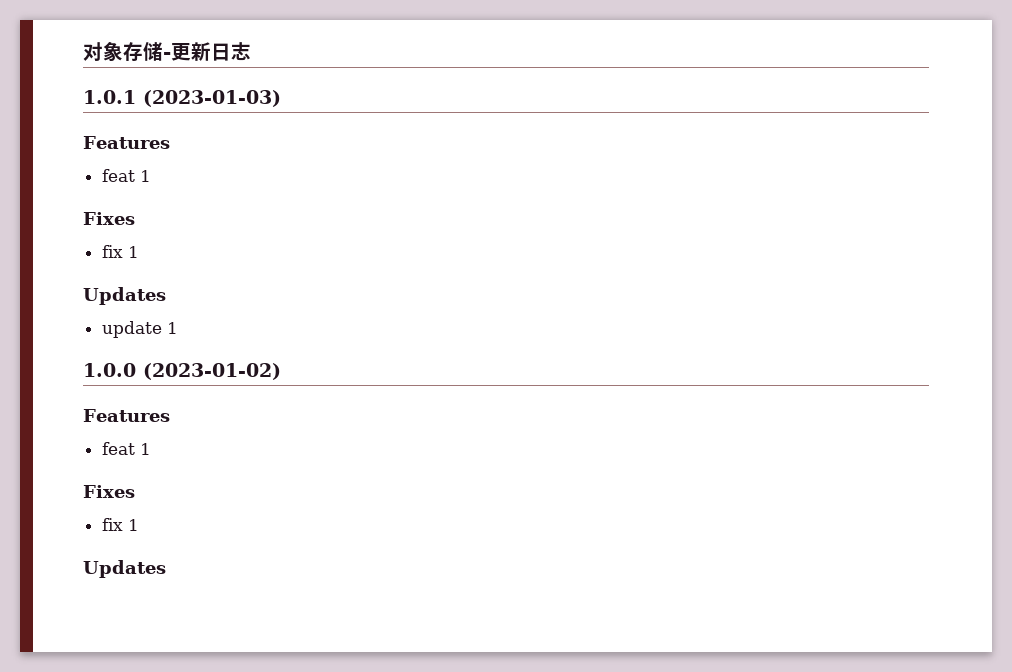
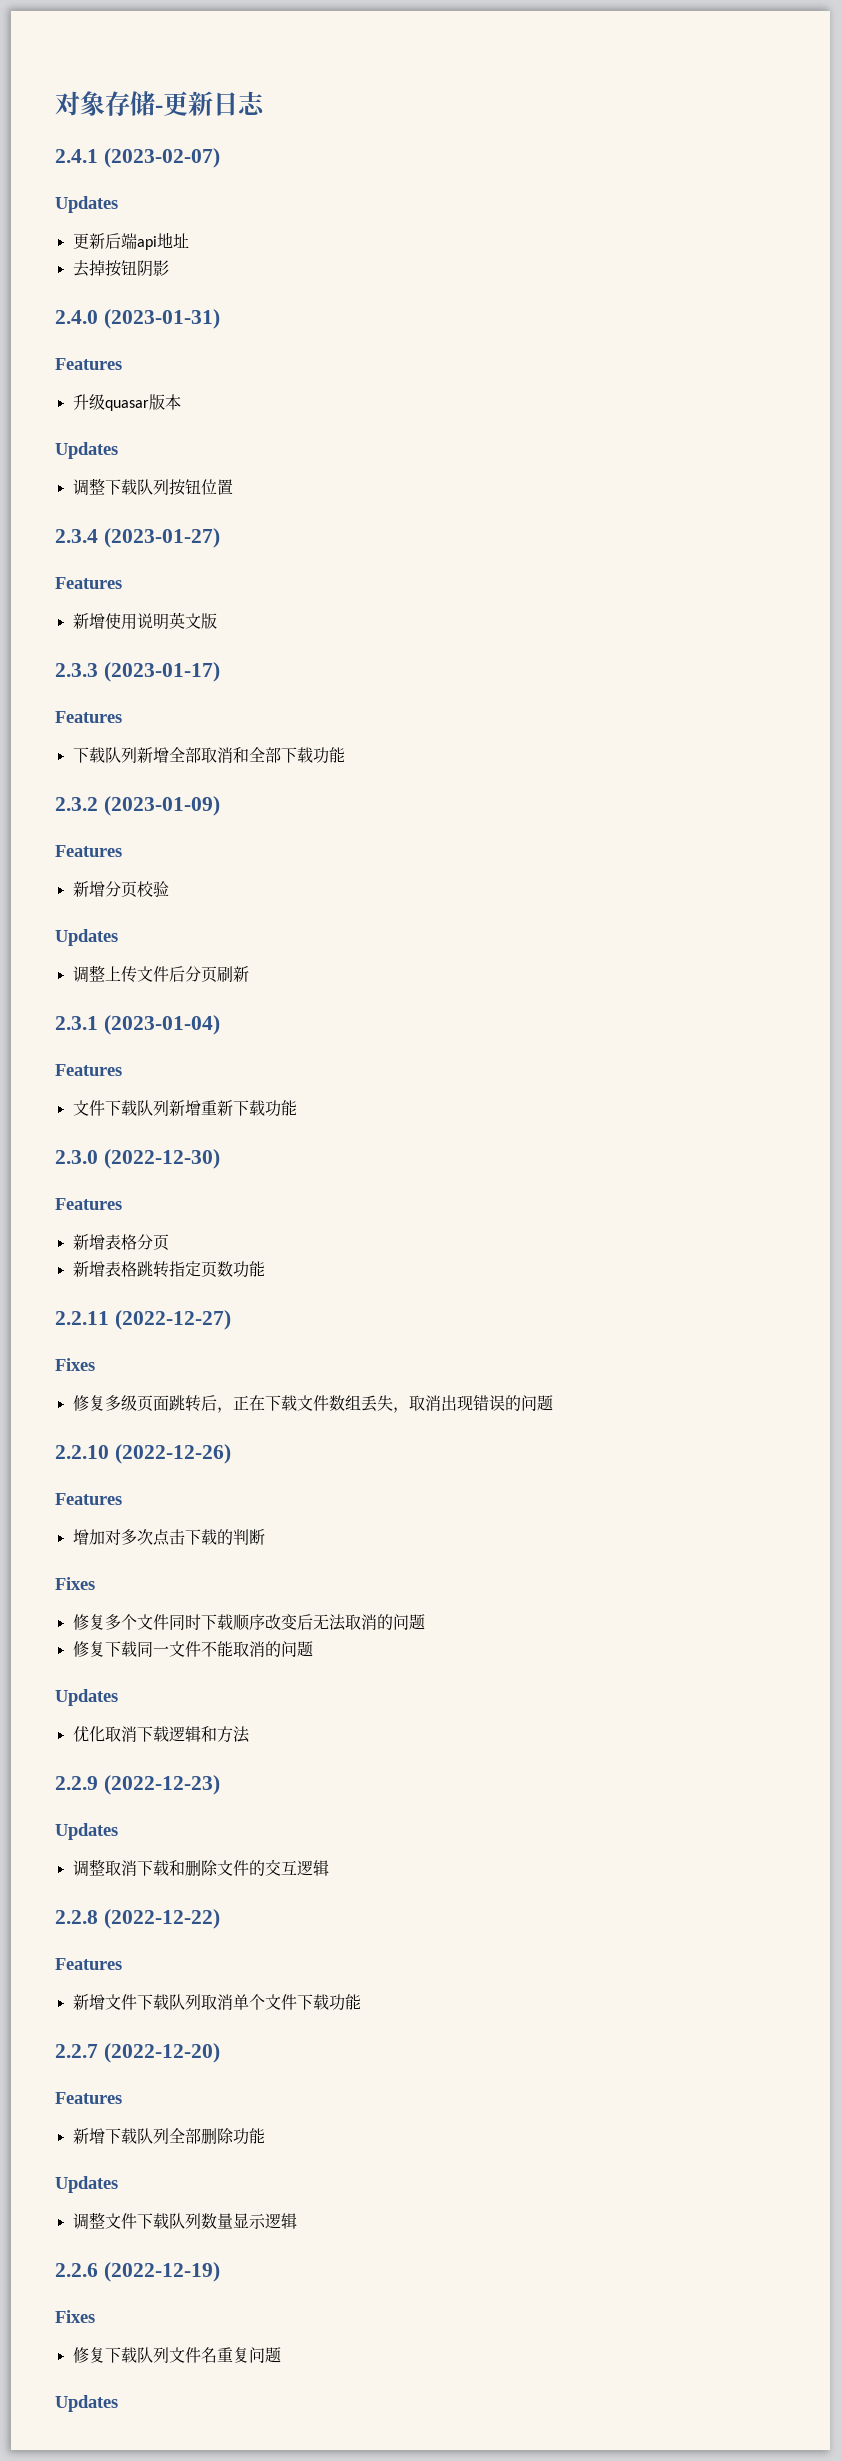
[83,90,281,107] [83,136,170,149] [101,169,151,182] [83,212,135,225] [101,245,139,258] [83,287,166,305] [101,321,178,338] [83,363,281,380] [83,409,170,422] [101,442,151,455] [83,485,135,498] [101,518,139,531] 1.0.1 (2023-01-03) // Features // feat 1 // Fixes // fix 1 // Updates // update 1 // 1.0.0 (2023-01-02) // Features // feat 1 // Fixes // fix 1 -> [55,148,220,168] [55,196,118,213] [72,232,189,250] [72,260,169,277] [55,309,220,329] [55,358,122,370] [72,394,181,411] [55,442,118,459] [72,478,233,496] [55,528,220,548] [55,577,122,589] [72,612,217,630] [55,662,220,682] [55,711,122,723] [72,747,345,764] [55,796,220,816] [55,845,122,857] [72,881,169,898] [55,929,118,946] [72,965,249,983] [55,1015,220,1035] [55,1064,122,1076] [72,1100,297,1117] [55,1149,220,1169] [55,1198,122,1210] [72,1234,169,1251] [72,1261,265,1278] [55,1310,231,1330] [55,1358,95,1371] [72,1395,553,1413] [55,1444,231,1464] [55,1493,122,1505] [72,1529,265,1546] [55,1577,95,1590] [72,1614,425,1631] [72,1641,313,1657] [55,1689,118,1706] [72,1726,250,1743] [55,1775,220,1795] [55,1823,118,1840] [72,1859,329,1877] [55,1909,220,1929] [55,1958,122,1970] [72,1994,361,2011] [55,2043,220,2063] [55,2092,122,2104] [72,2128,265,2145] [55,2176,118,2193] [72,2212,297,2230] [55,2262,220,2282] [55,2310,95,2323] [72,2347,281,2363] 2.4.1 (2023-02-07) // Updates // 更新后端api地址 // 去掉按钮阴影 // 2.4.0 (2023-01-31) // Features // 升级quasar版本 // Updates // 调整下载队列按钮位置 // 2.3.4 (2023-01-27) // Features // 新增使用说明英文版 // 2.3.3 (2023-01-17) // Features // 下载队列新增全部取消和全部下载功能 // 2.3.2 (2023-01-09) // Features // 新增分页校验 // Updates // 调整上传文件后分页刷新 // 2.3.1 (2023-01-04) // Features // 文件下载队列新增重新下载功能 // 2.3.0 (2022-12-30) // Features // 新增表格分页 // 新增表格跳转指定页数功能 // 2.2.11 (2022-12-27) // Fixes // 修复多级页面跳转后，正在下载文件数组丢失，取消出现错误的问题 // 2.2.10 (2022-12-26) // Features // 增加对多次点击下载的判断 // Fixes // 修复多个文件同时下载顺序改变后无法取消的问题 // 修复下载同一文件不能取消的问题 // Updates // 优化取消下载逻辑和方法 // 2.2.9 (2022-12-23) // Updates // 调整取消下载和删除文件的交互逻辑 // 2.2.8 (2022-12-22) // Features // 新增文件下载队列取消单个文件下载功能 // 2.2.7 (2022-12-20) // Features // 新增下载队列全部删除功能 // Updates // 调整文件下载队列数量显示逻辑 // 2.2.6 (2022-12-19) // Fixes // 修复下载队列文件名重复问题

